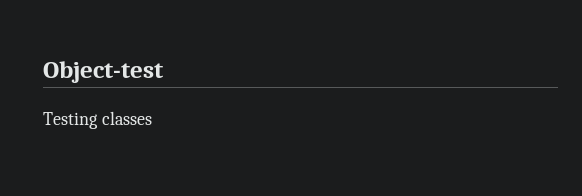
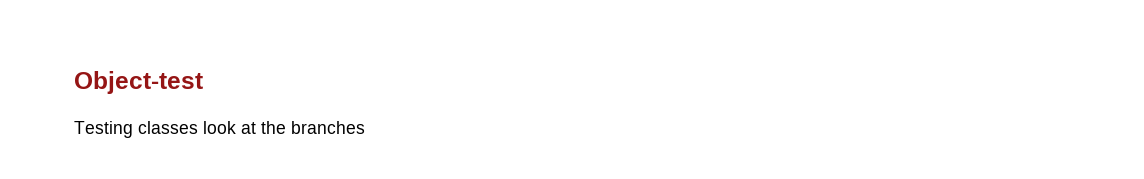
(152, 118) none -> [203,121,365,134] look at the branches

